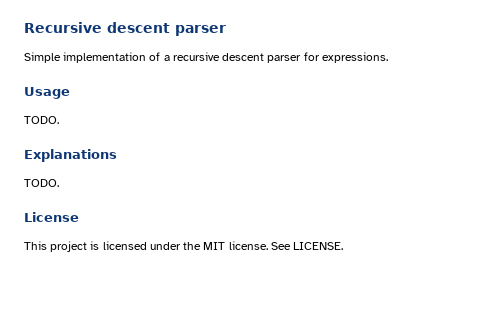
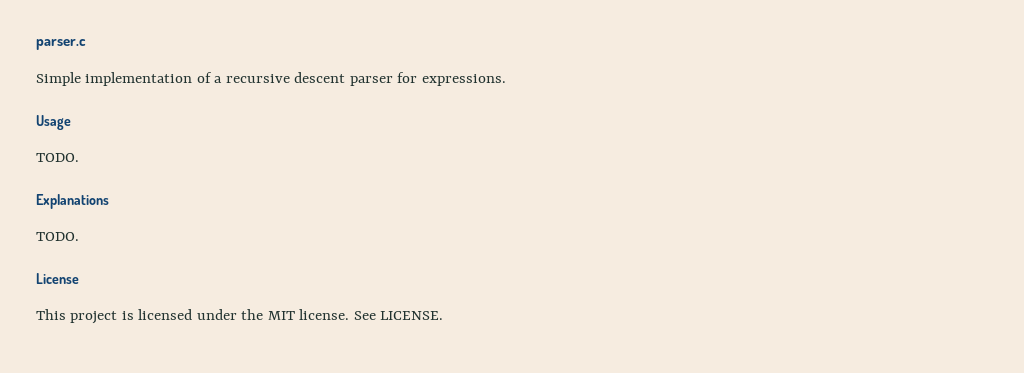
[24,22,226,36] Recursive descent parser -> [36,39,86,50] parser.c

